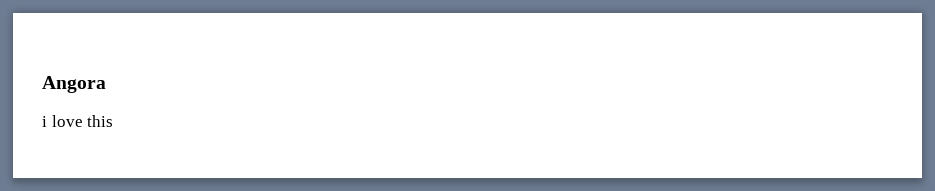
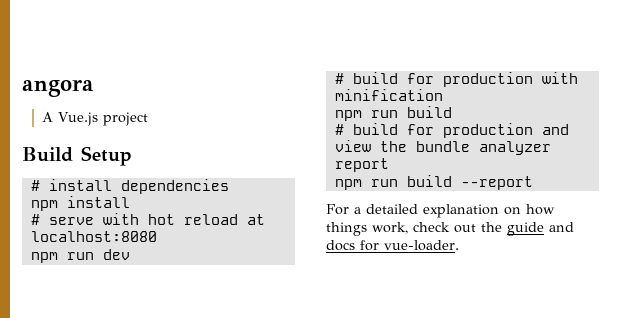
[42,76,106,93] [42,115,114,127] Angora // i love this -> [22,79,94,97] [42,112,149,126] [22,146,132,166] [30,179,229,194] [30,196,130,211] [30,213,265,225] [30,231,157,242] [30,249,130,263] [334,72,578,87] [334,89,443,101] [334,106,452,121] [334,123,569,138] [334,140,551,155] [334,158,389,172] [334,175,533,190] [326,204,555,218] [326,222,574,236] [326,240,459,251] angora // A Vue.js project // Build Setup // # install dependencies // npm install // # serve with hot reload at localhost:8080 // npm run dev // # build for production with minification // npm run build // # build for production and view the bundle analyzer report // npm run build --report // For a detailed explanation on how things work, check out the guide and docs for vue-loader.

